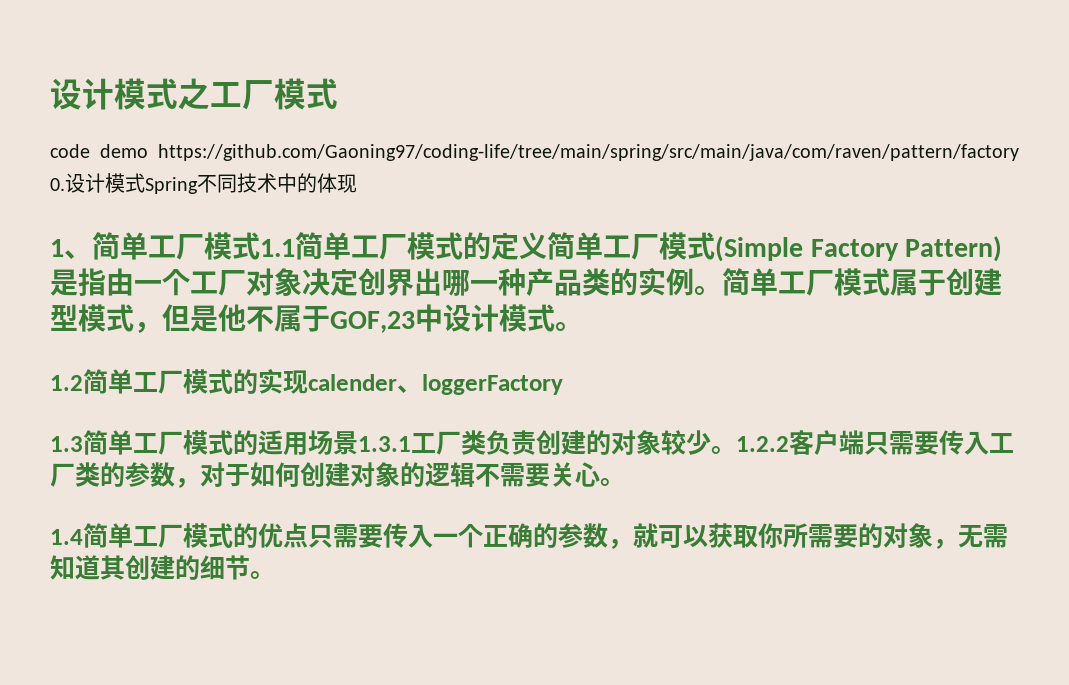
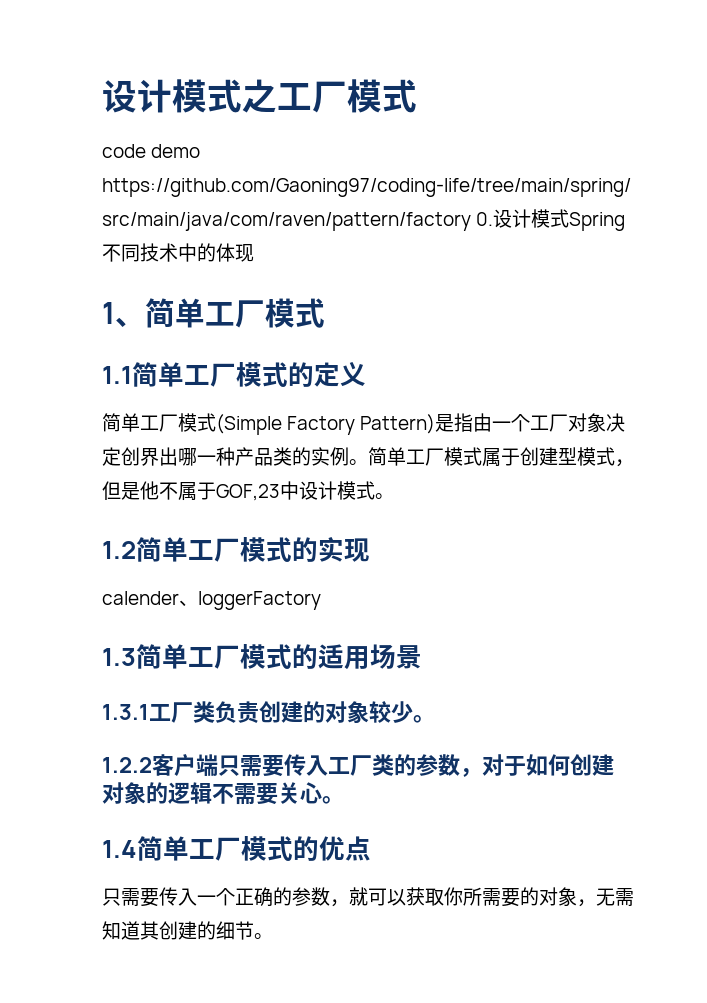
(260, 246) none -> (325, 313) //
(547, 245) none -> (366, 374) //
(308, 382) none -> (370, 550) //
(358, 443) none -> (422, 657) //
(736, 450) none -> (435, 719) //
(308, 535) none -> (371, 848) //

